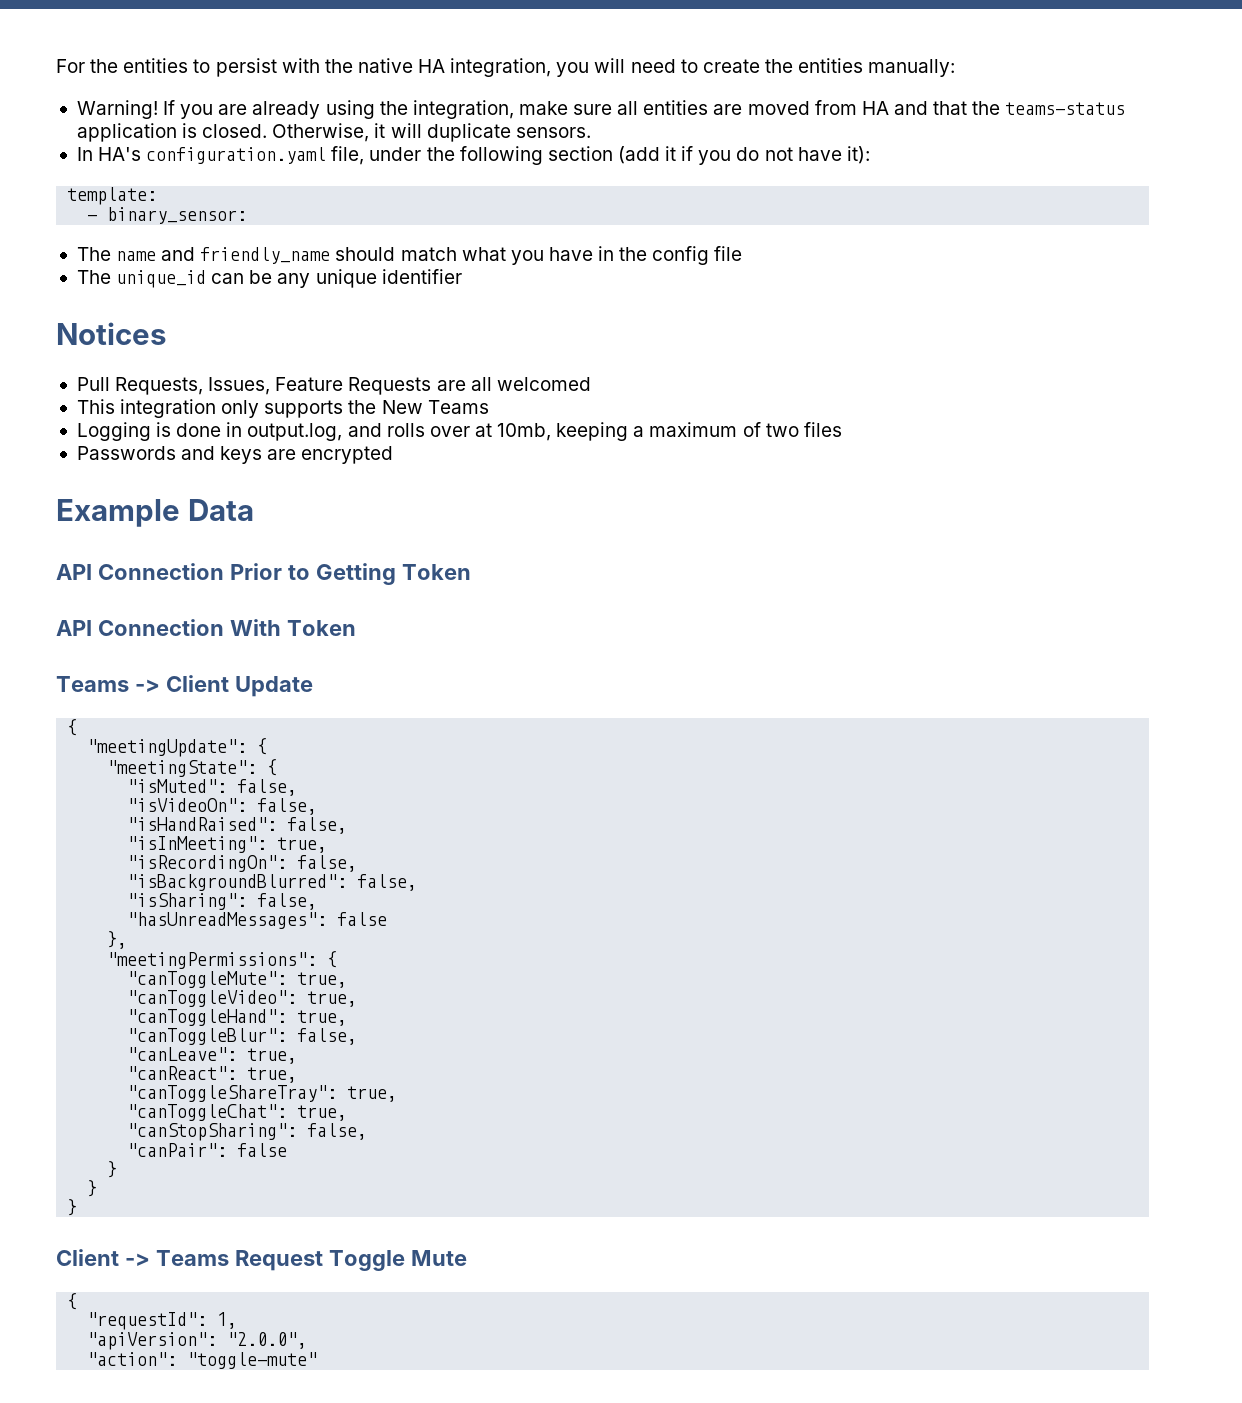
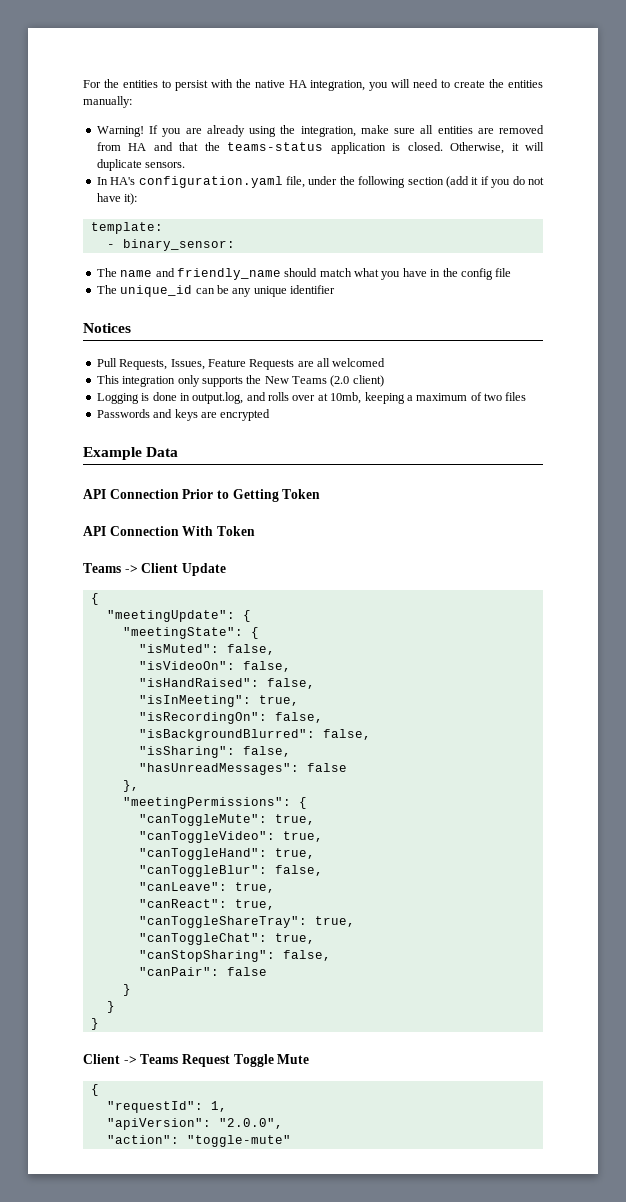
[747,101,810,115] moved -> [499,125,544,134] removed
(489, 407) none -> [330,375,384,387] (2.0 client)

